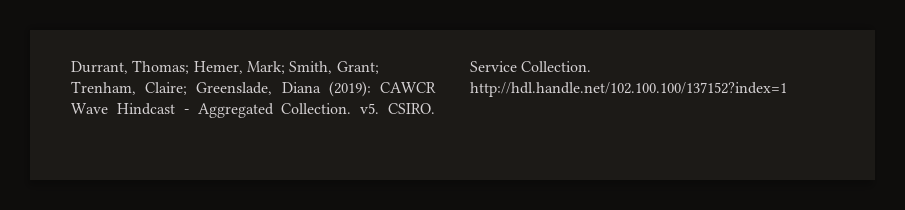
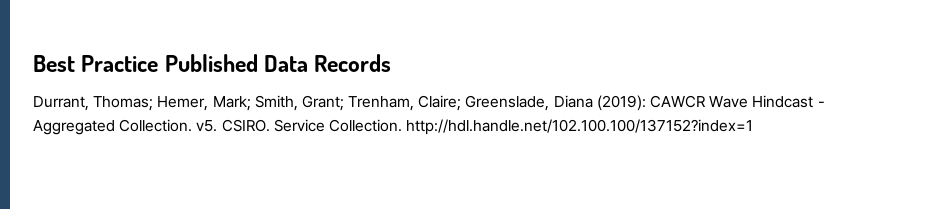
(71, 67) none -> [33,54,392,72] Best Practice Published Data Records //

